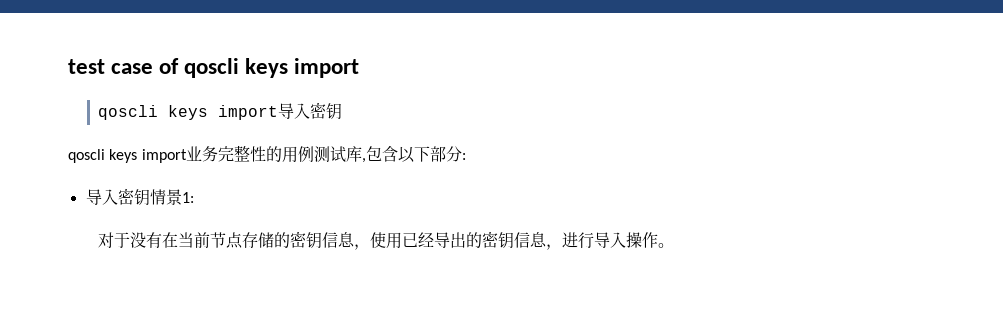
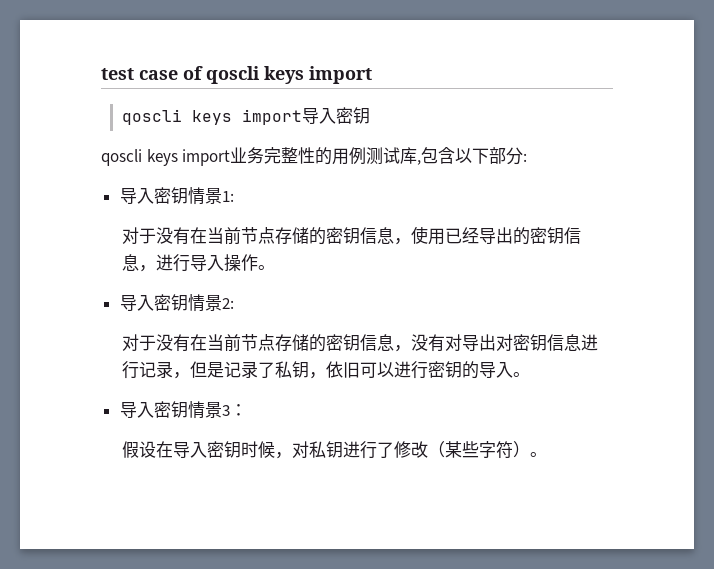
(675, 245) none -> [119,294,234,312] [122,334,599,352] [122,361,531,379] [119,401,247,419] [122,441,548,459] // 导入密钥情景2: // 对于没有在当前节点存储的密钥信息，没有对导出对密钥信息进行记录，但是记录了私钥，依旧可以进行密钥的导入。 // 导入密钥情景3： // 假设在导入密钥时候，对私钥进行了修改（某些字符）。

